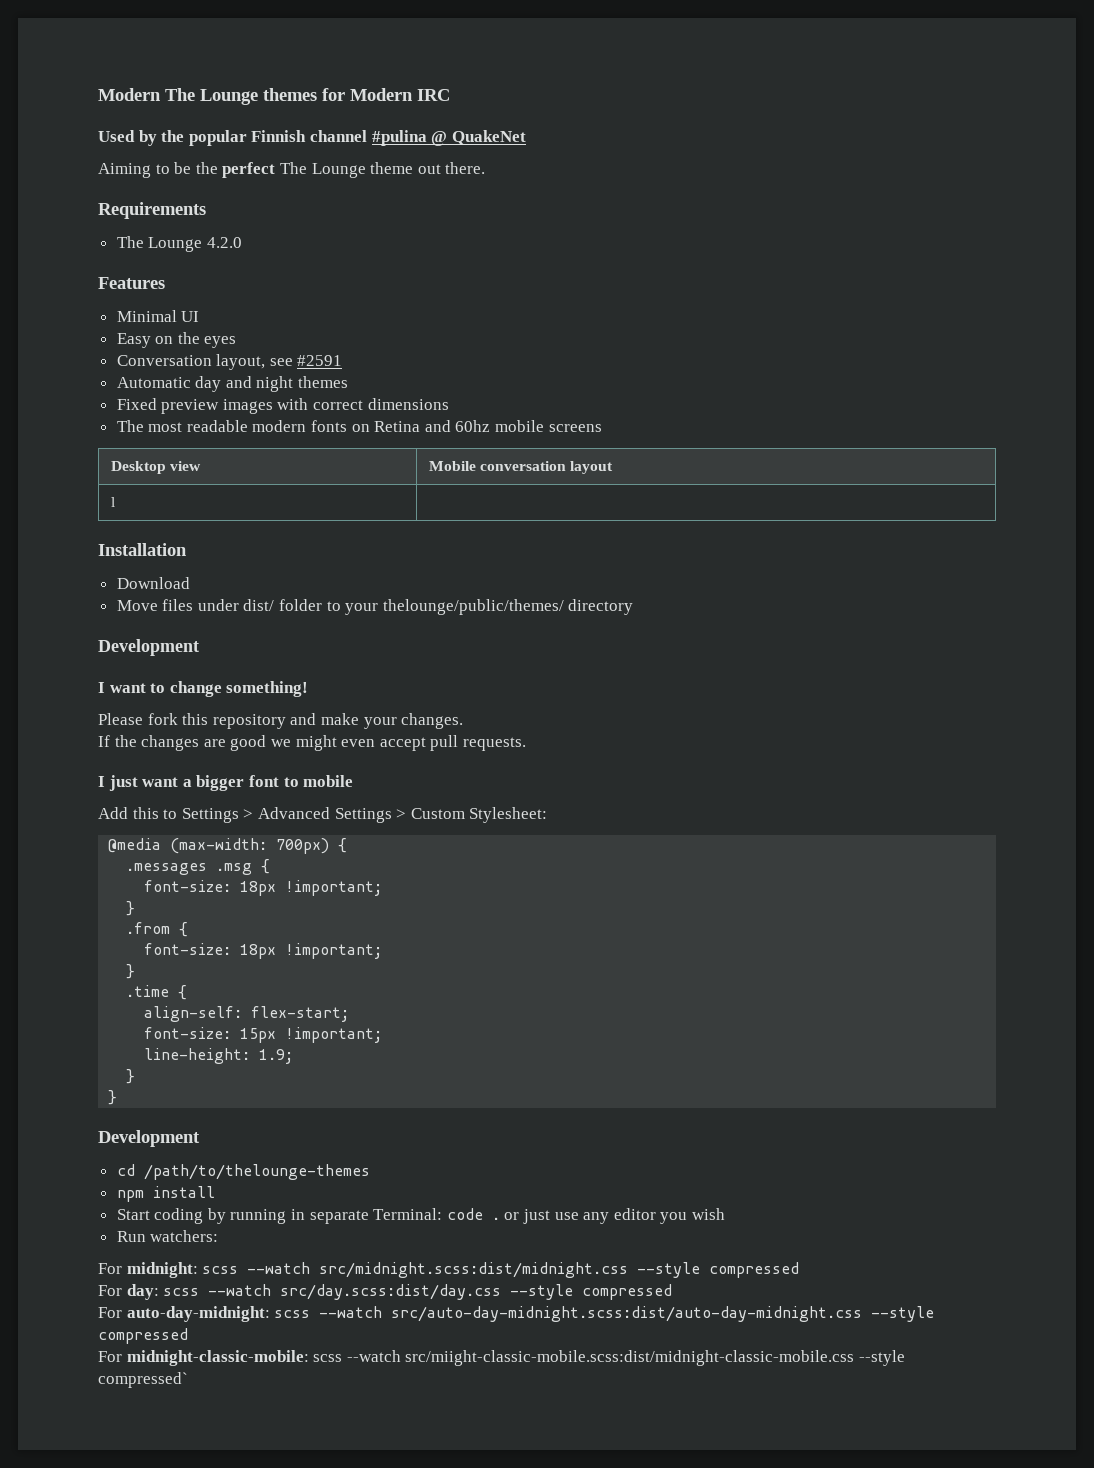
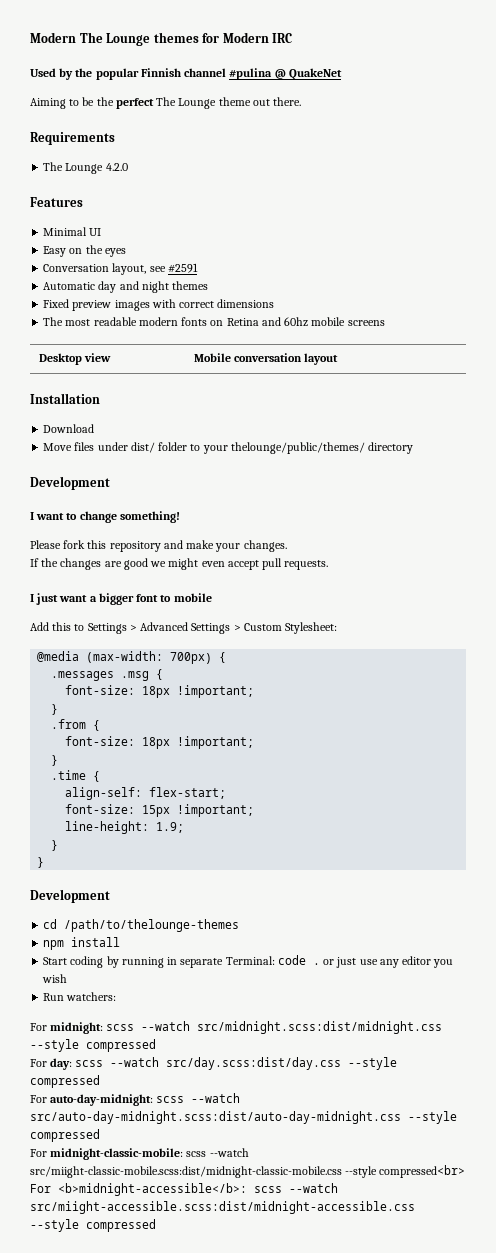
[110,497,115,507] // l | -> (339, 359) none
[98,1372,188,1388] compressed` -> [379,1165,466,1178] [30,1183,338,1196] [30,1201,415,1214] [30,1219,156,1232] compressed<br> For <b>midnight-accessible</b>: scss --watch src/miight-accessible.scss:dist/midnight-accessible.css --style compressed

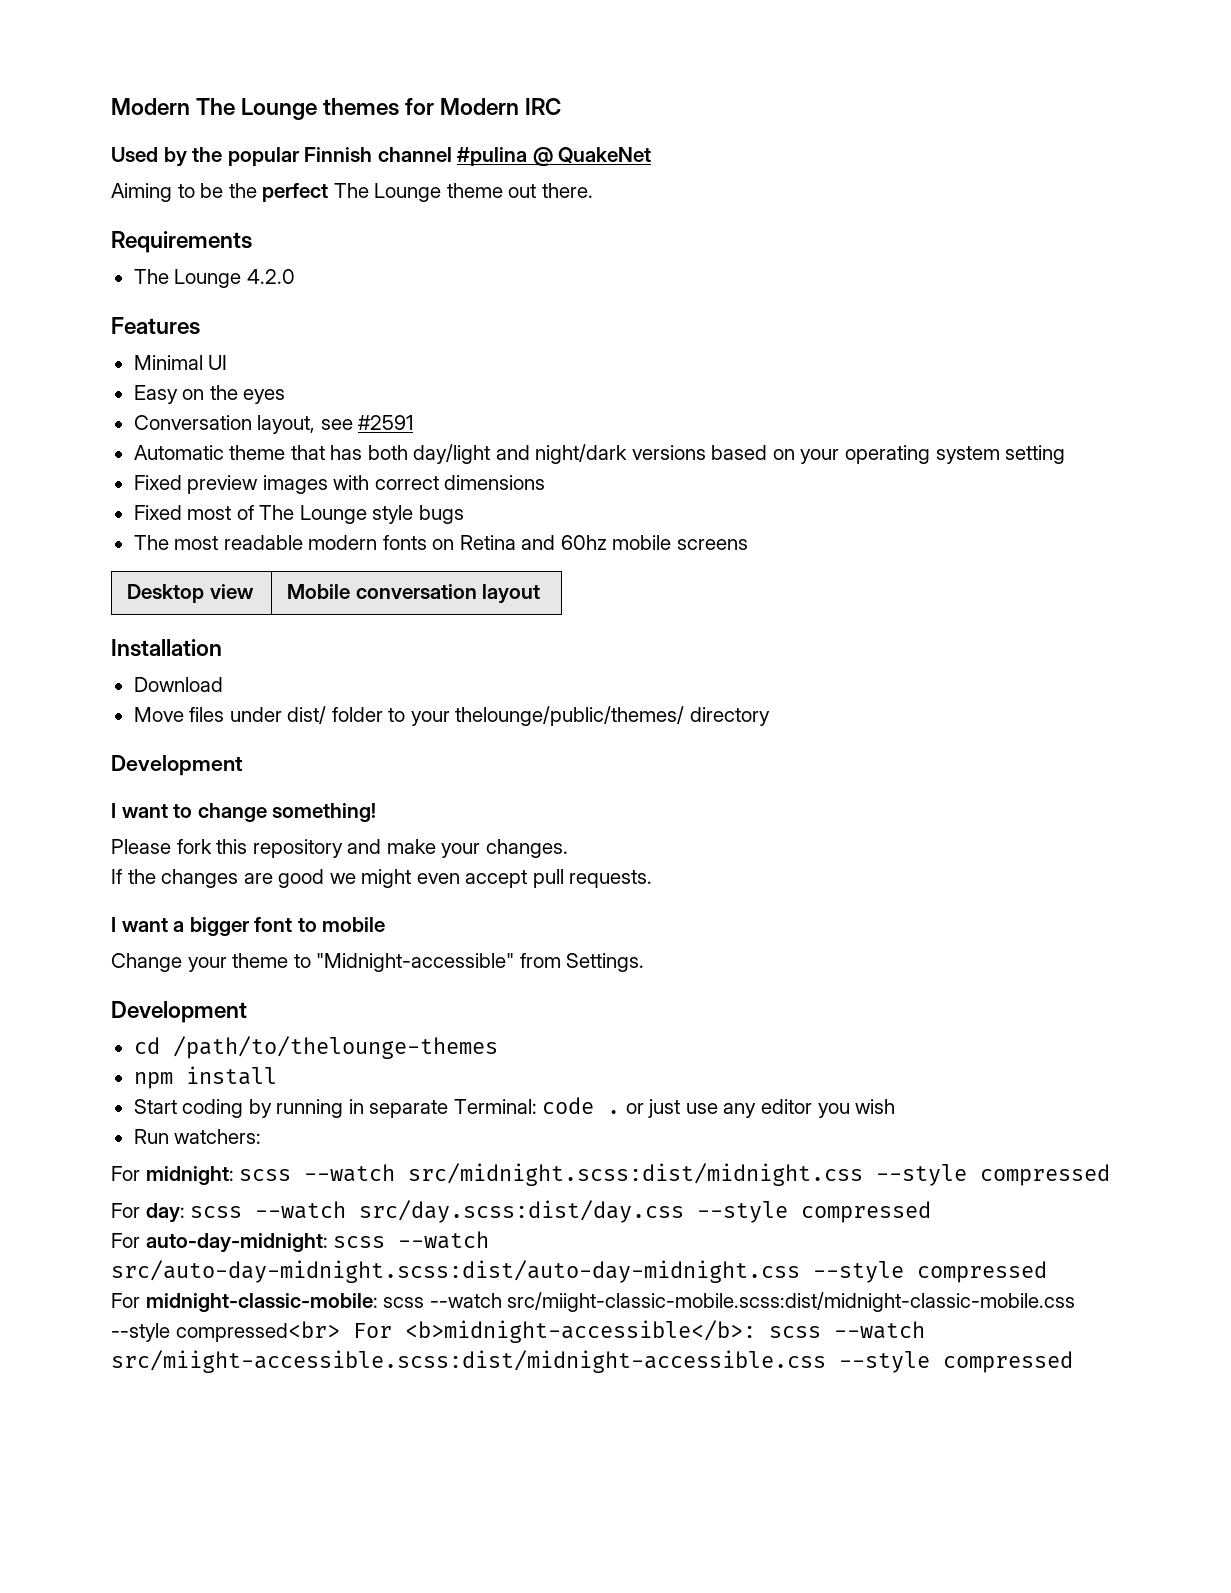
[98,281,209,293] day and night themes -> [229,444,1066,464] theme that has both day/light and night/dark versions based on your operating system setting
(275, 303) none -> [133,505,464,524] // Fixed most of The Lounge style bugs
[36,593,59,605] just -> (116, 924) none
[30,622,338,634] [37,651,227,664] [51,669,164,681] [65,685,255,698] [51,704,59,715] [51,719,101,731] [65,736,255,749] [51,755,59,766] [51,770,101,782] [65,787,227,800] [65,804,255,817] [65,821,185,834] [51,840,59,851] [37,857,45,868] Add this to Settings > Advanced Settings > Custom Stylesheet: // @media (max-width: 700px) { // .messages .msg { // font-size: 18px !important; // } // .from { // font-size: 18px !important; // } // .time { // align-self: flex-start; // font-size: 15px !important; // line-height: 1.9; // } // } -> [111,953,645,972] Change your theme to "Midnight-accessible" from Settings.

